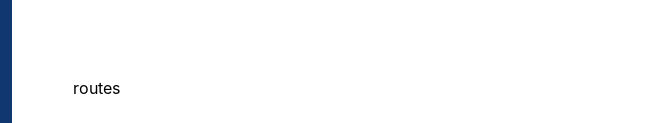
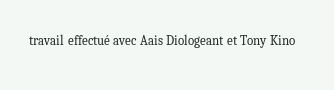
[73,82,120,94] routes -> [29,34,295,48] travail effectué avec Aais Diologeant et Tony Kino

